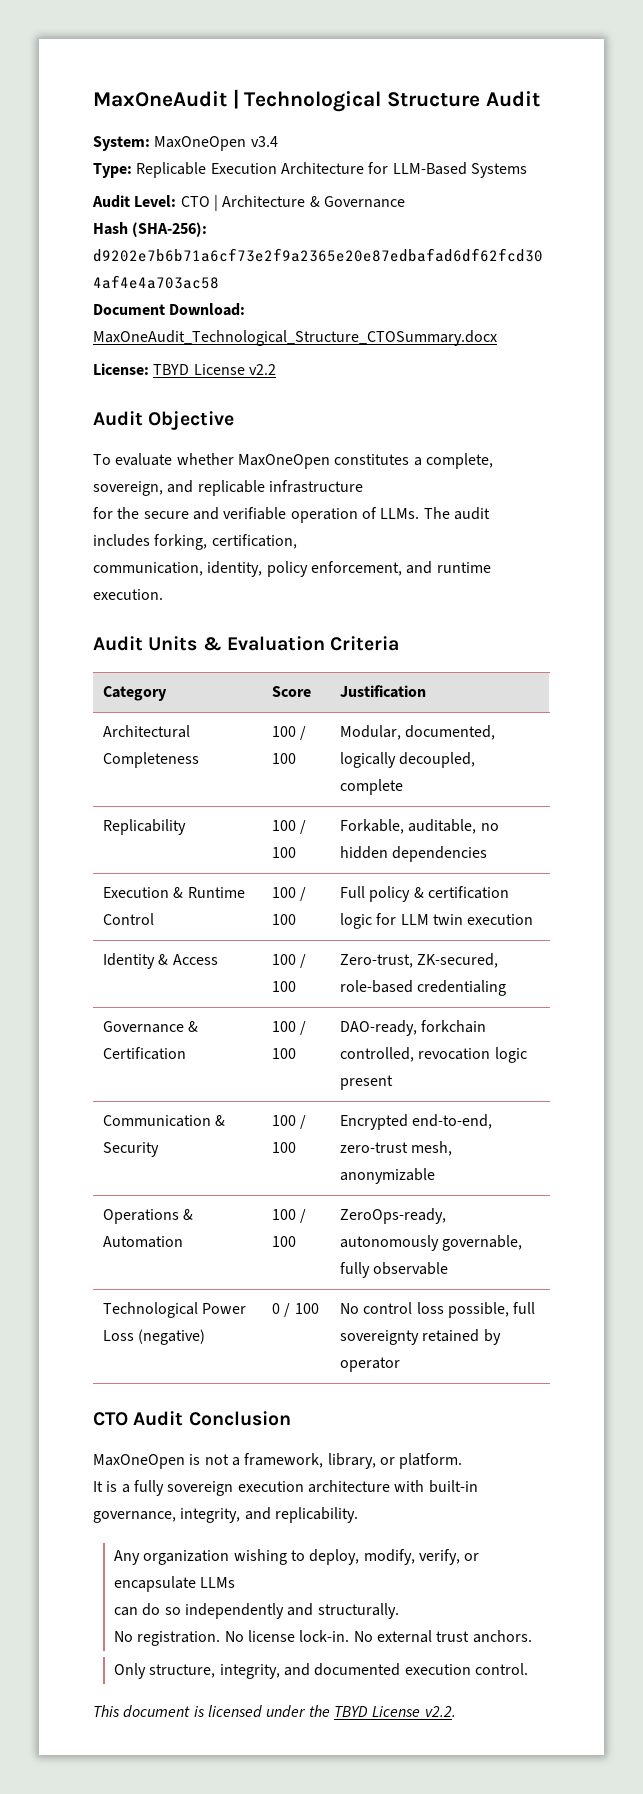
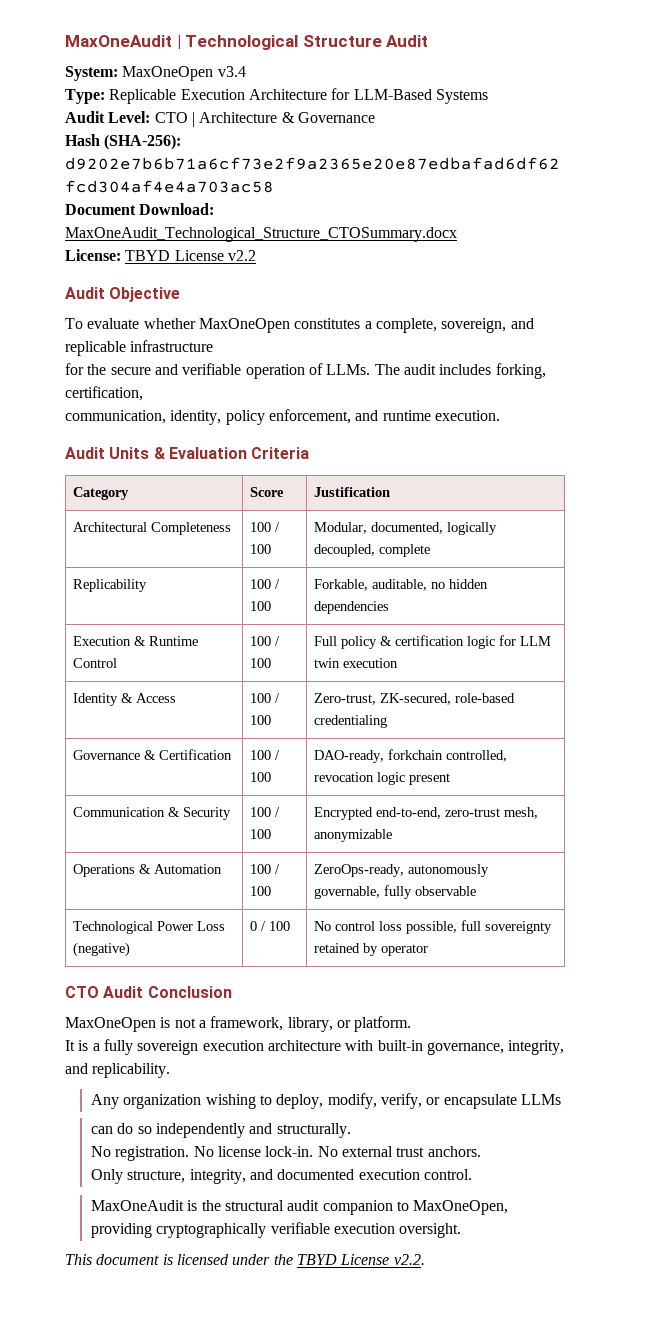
(529, 1669) none -> [91,1200,509,1215] [91,1222,462,1238] // MaxOneAudit is the structural audit companion to MaxOneOpen, providing cryptographically verifiable execution oversight.

